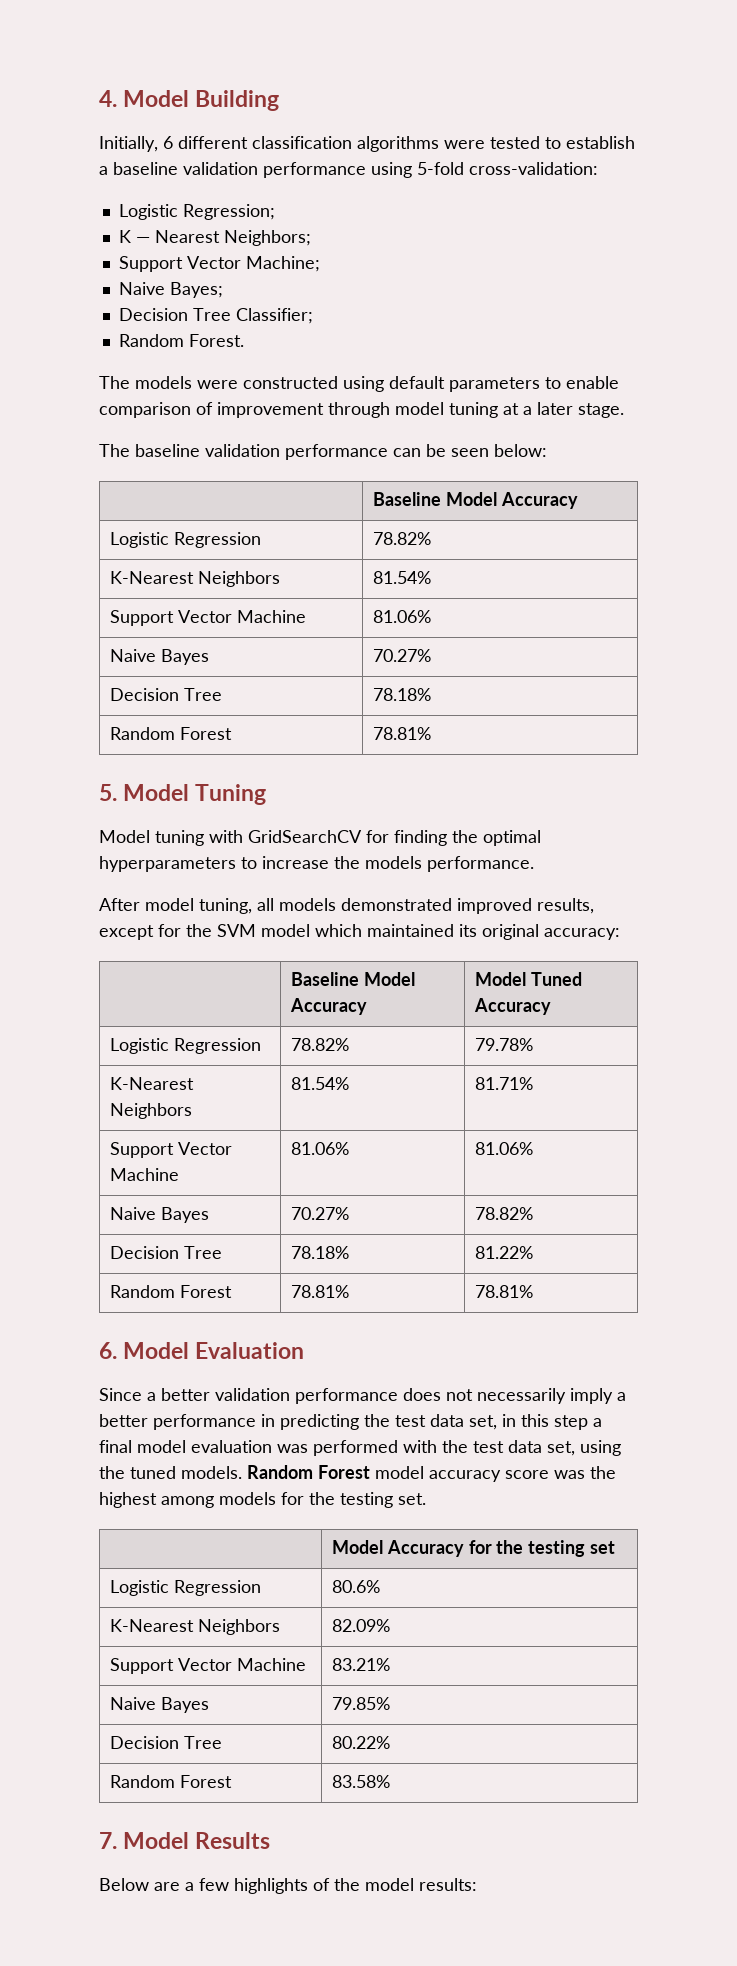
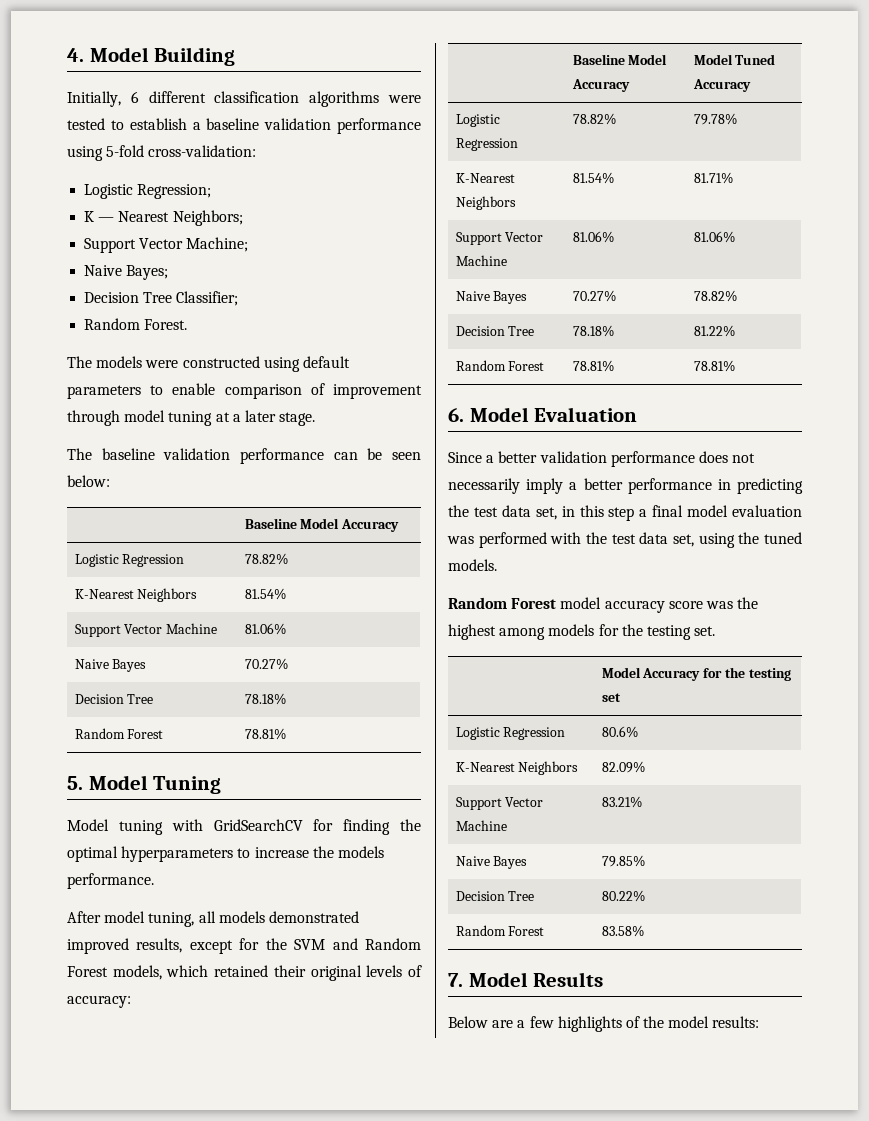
[261,924,539,940] model which maintained its original -> [332,938,421,950] [67,965,423,981] and Random Forest models, which retained their original levels of
(242, 1472) none -> (497, 565) //

